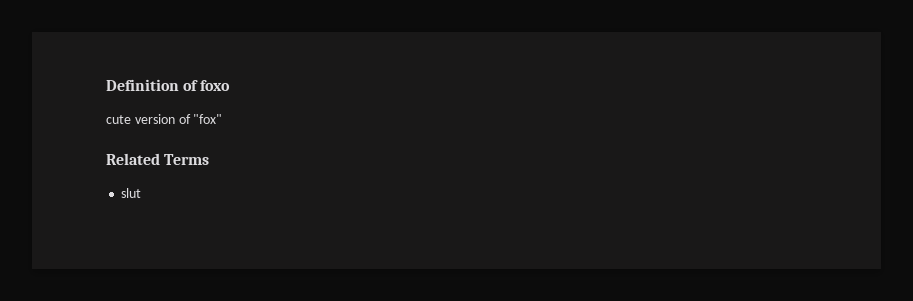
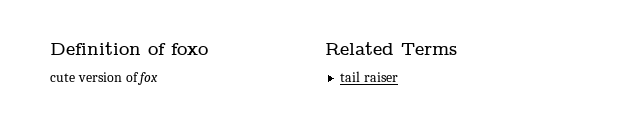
[193,114,223,124] "fox" -> [137,72,159,85] fox
[121,188,142,198] slut -> [340,71,399,82] tail raiser

